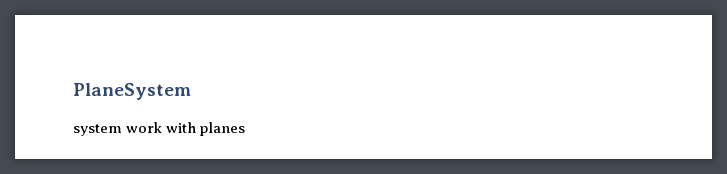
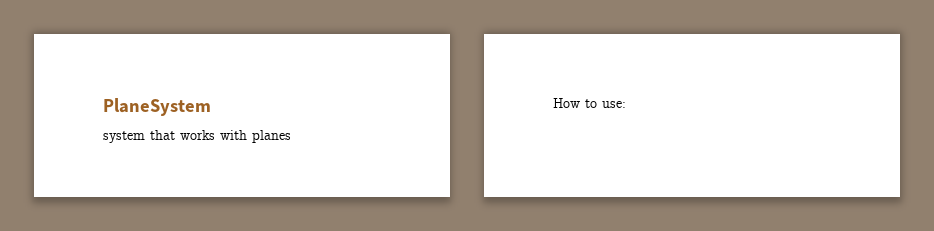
[126,122,163,133] work -> [150,130,215,140] that works
(246, 129) none -> [553,98,626,108] // How to use:

